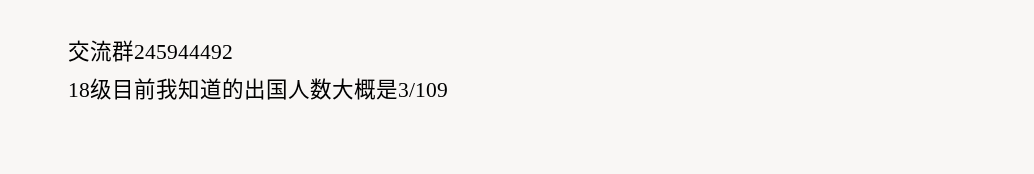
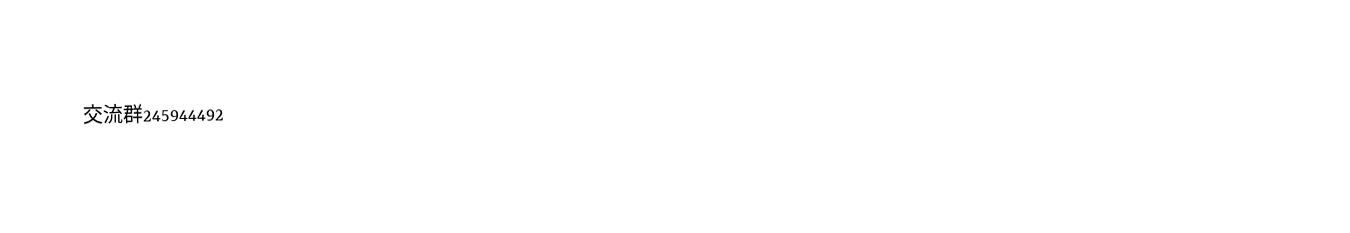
[68,78,448,100] // 18级目前我知道的出国人数大概是3/109 -> (225, 115) none

